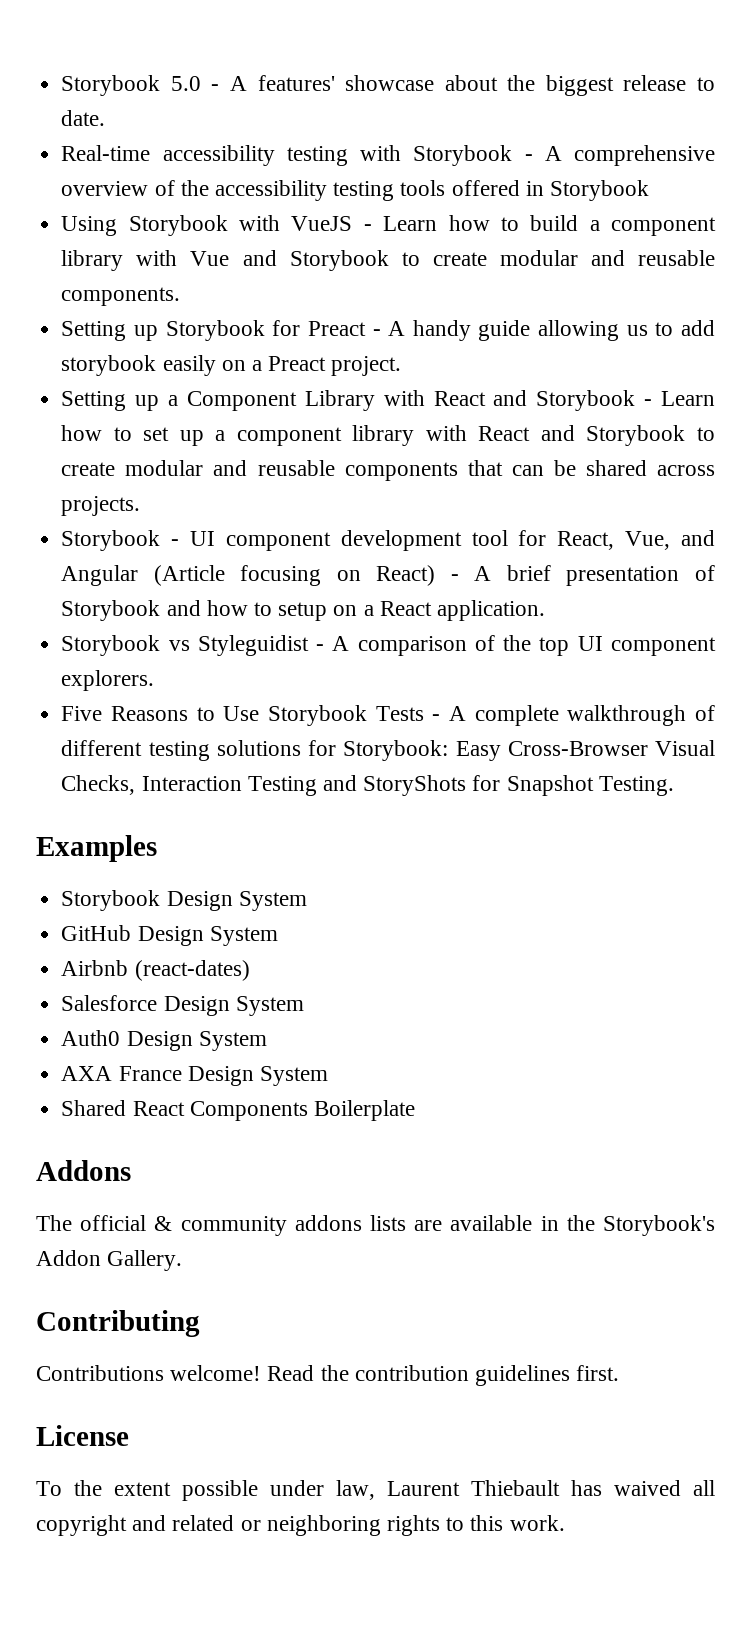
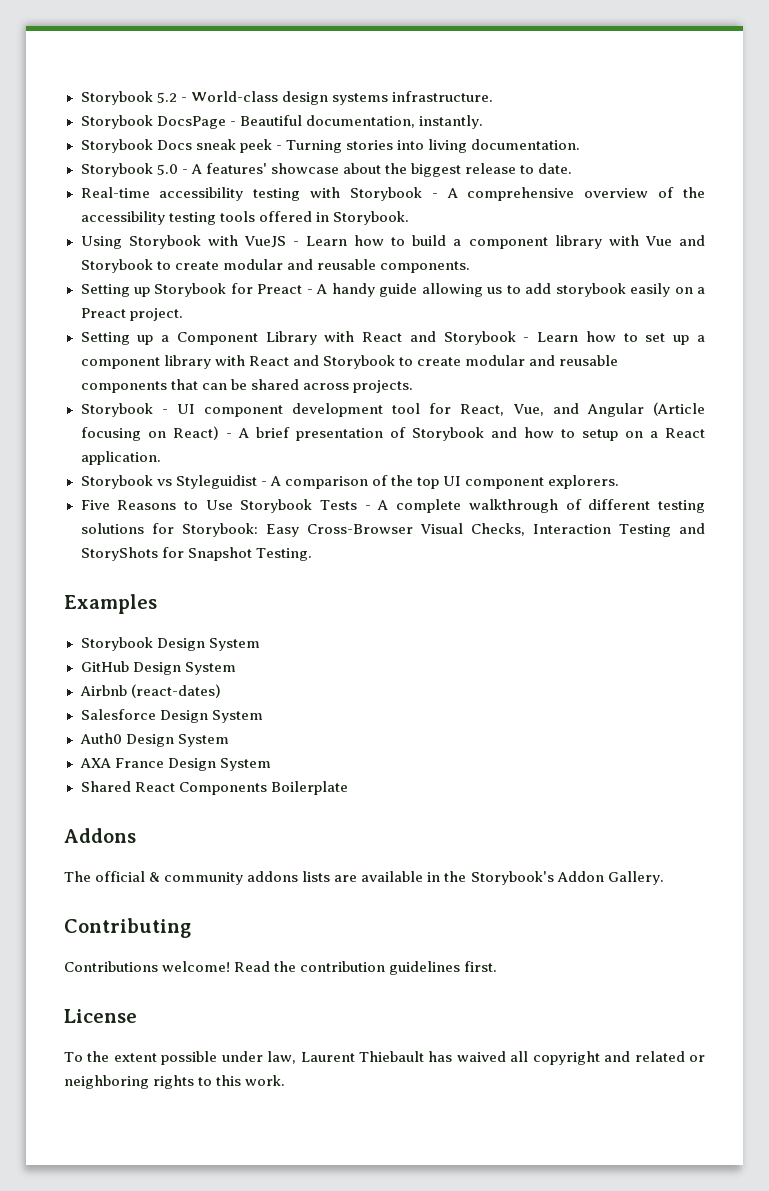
[61,75,161,96] Storybook -> [80,91,493,105] [80,115,483,129] [80,139,580,153] [80,163,153,177] Storybook 5.2 - World-class design systems infrastructure. // Storybook DocsPage - Beautiful documentation, instantly. // Storybook Docs sneak peek - Turning stories into living documentation. // Storybook
[549,180,649,201] Storybook -> [332,211,409,225] Storybook.

